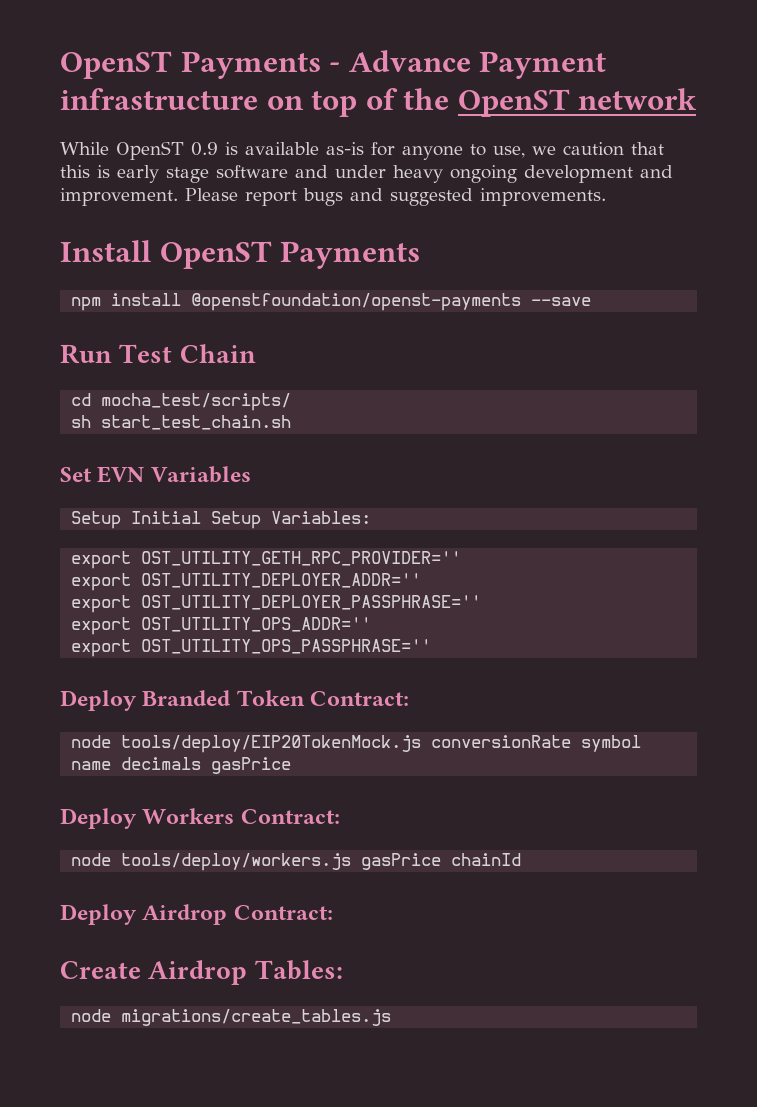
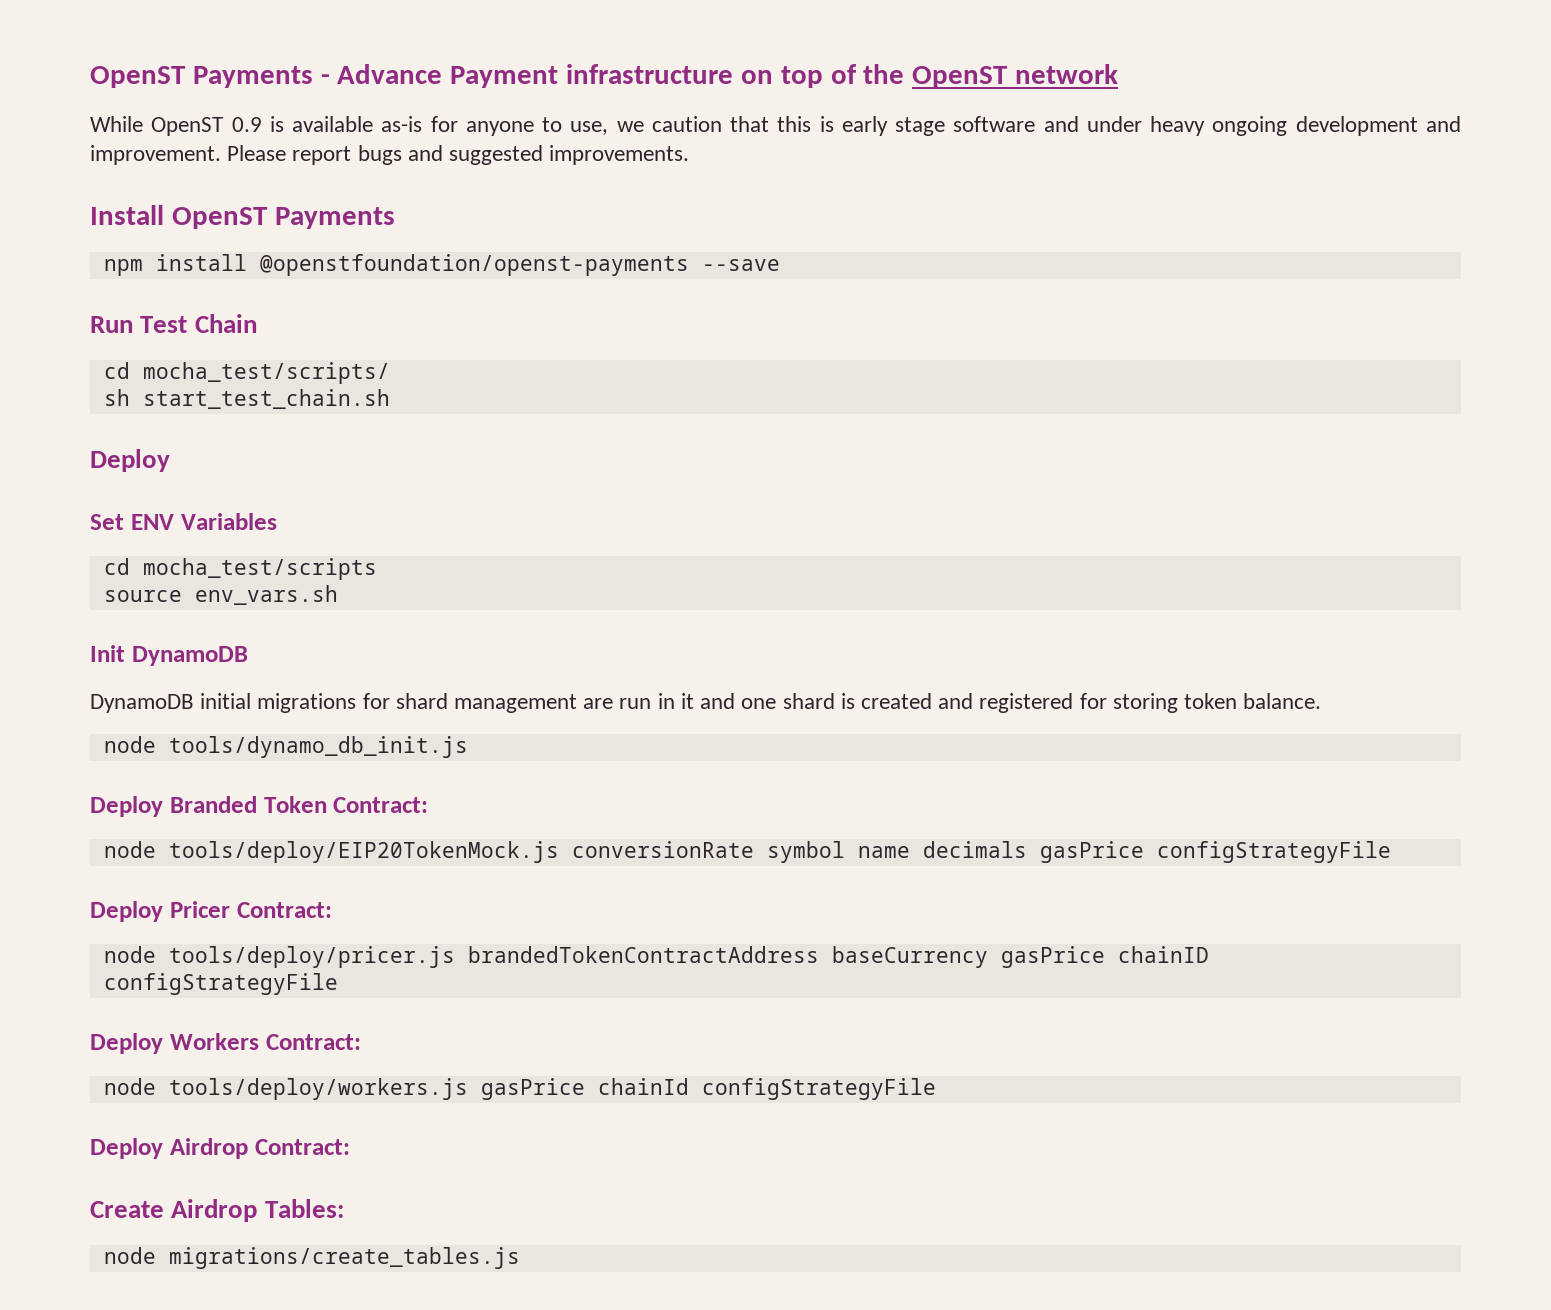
(292, 422) none -> [90,449,170,472] // Deploy
[97,466,145,483] EVN -> [130,514,174,530] ENV
[71,511,372,529] [71,551,462,569] [71,573,422,591] [71,595,482,613] [71,617,372,635] [71,639,432,657] Setup Initial Setup Variables: // export OST_UTILITY_GETH_RPC_PROVIDER='' // export OST_UTILITY_DEPLOYER_ADDR='' // export OST_UTILITY_DEPLOYER_PASSPHRASE='' // export OST_UTILITY_OPS_ADDR='' // export OST_UTILITY_OPS_PASSPHRASE='' -> [103,558,377,580] [103,585,338,605] [90,645,248,666] [90,693,1322,713] [103,736,468,758] cd mocha_test/scripts // source env_vars.sh // Init DynamoDB // DynamoDB initial migrations for shard management are run in it and one shard is created and registered for storing token balance. // node tools/dynamo_db_init.js
(292, 765) none -> [1156,841,1391,863] [90,901,332,922] [103,946,1209,968] [103,973,338,995] configStrategyFile // Deploy Pricer Contract: // node tools/deploy/pricer.js brandedTokenContractAddress baseCurrency gasPrice chainID configStrategyFile
(522, 859) none -> [701,1078,936,1100] configStrategyFile

